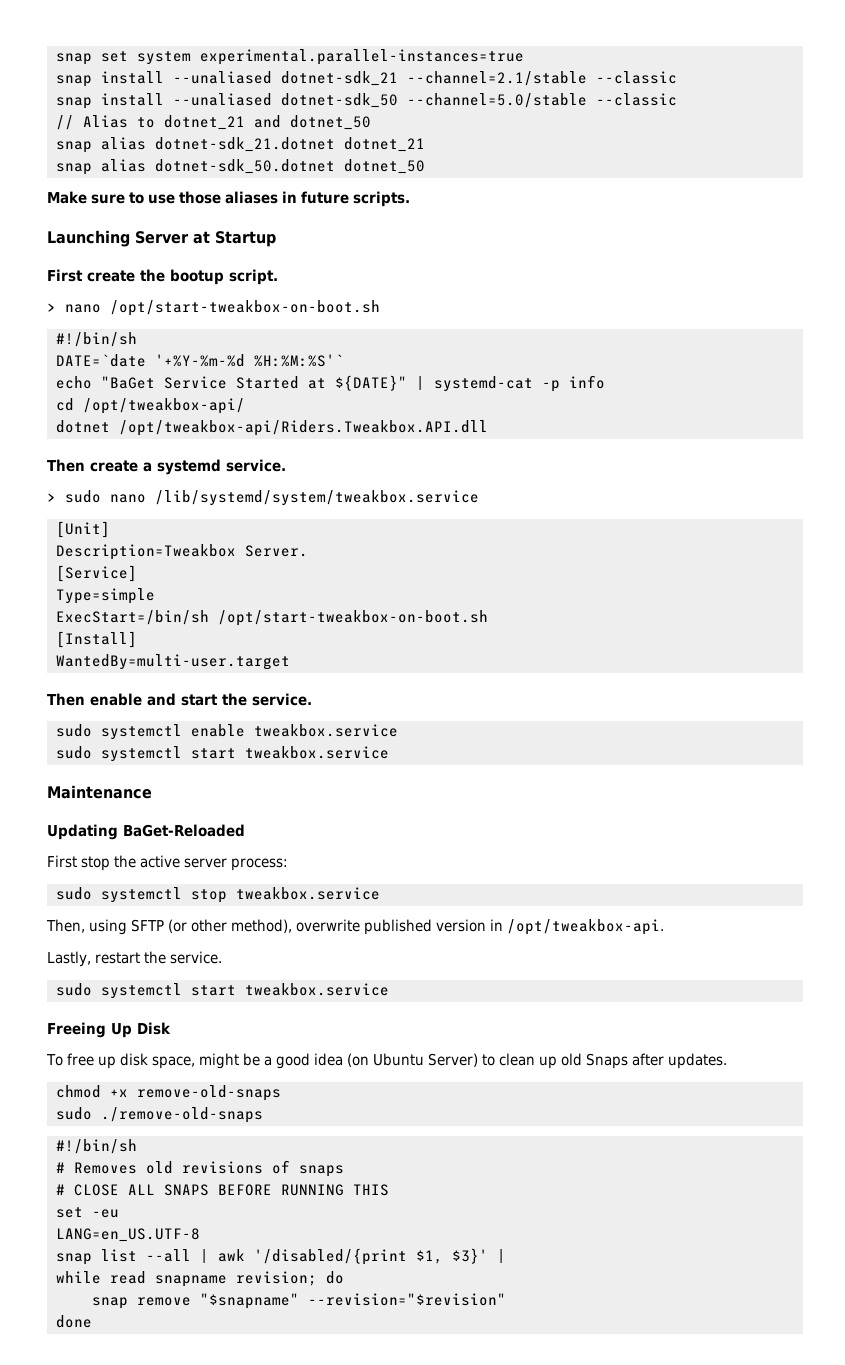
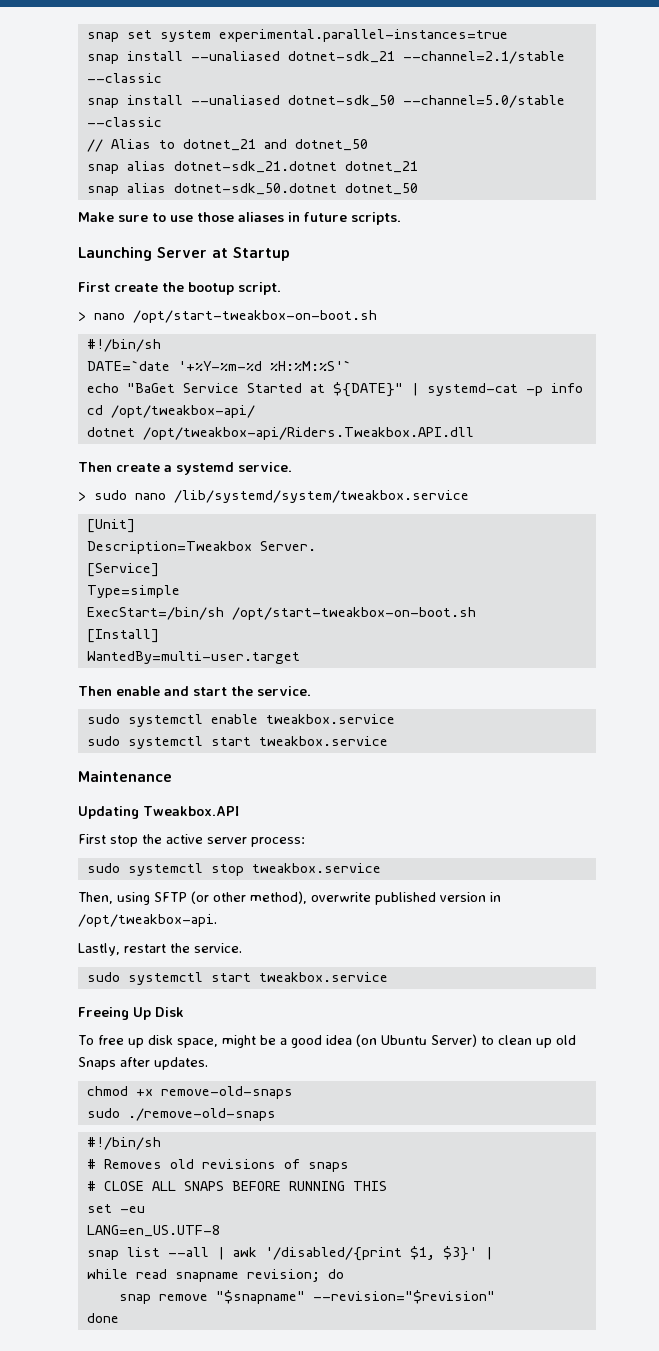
[123,824,245,837] BaGet-Reloaded -> [143,806,239,816] Tweakbox.API

